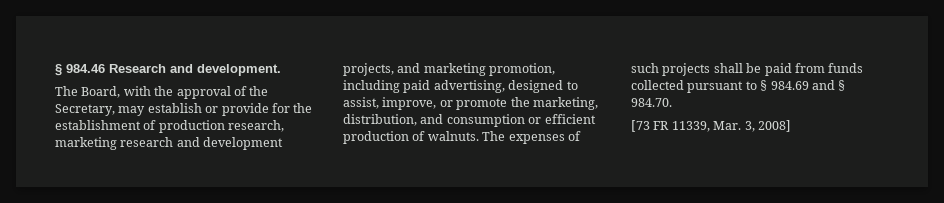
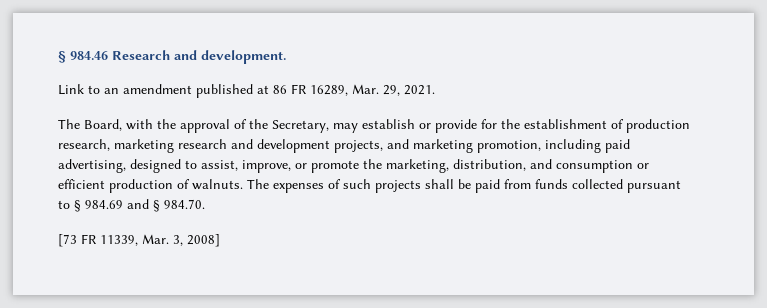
(281, 70) none -> [58,84,435,98] // Link to an amendment published at 86 FR 16289, Mar. 29, 2021.

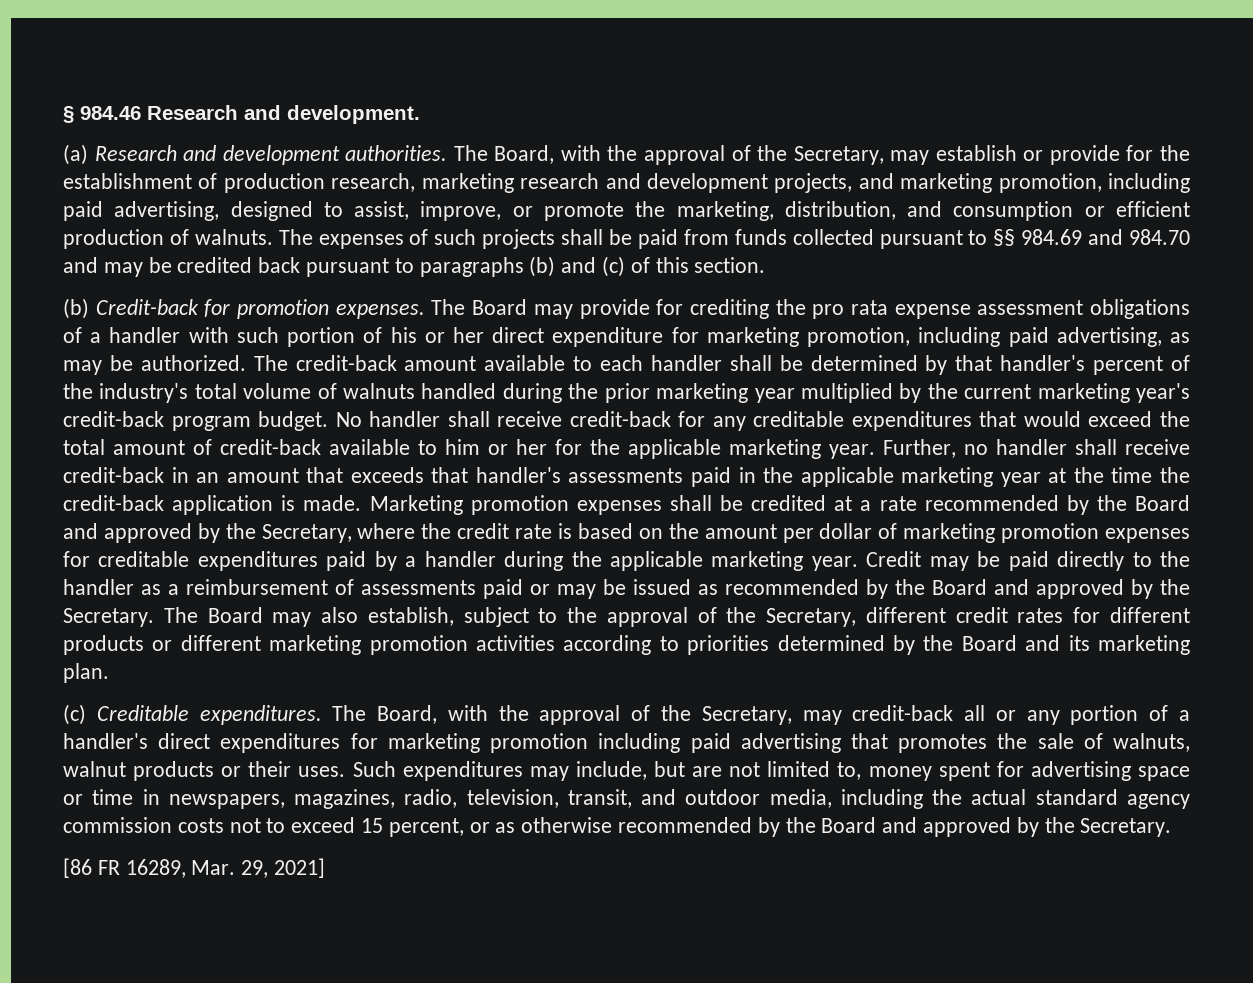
[58,84,435,98] Link to an amendment published at 86 FR 16289, Mar. 29, 2021. // -> [63,144,448,165] (a) Research and development authorities.
[74,200,81,212] § -> [993,229,1016,246] §§
[153,199,205,212] [58,234,220,247] § 984.70. // [73 FR 11339, Mar. 3, 2008] -> [1128,229,1190,245] [63,256,766,277] [63,298,1190,319] [63,327,1190,347] [63,355,1190,375] [63,383,1190,403] [63,411,1190,431] [63,439,1190,459] [63,467,1190,487] [63,495,1190,515] [63,523,1190,543] [63,551,1190,571] [63,579,1190,599] [63,607,1190,627] [63,635,1190,655] [63,663,109,683] [63,704,1191,725] [63,733,1190,753] [63,761,1190,781] [63,789,1190,809] [63,817,1172,837] [63,858,326,878] 984.70 and may be credited back pursuant to paragraphs (b) and (c) of this section. // (b) Credit-back for promotion expenses. The Board may provide for crediting the pro rata expense assessment obligations of a handler with such portion of his or her direct expenditure for marketing promotion, including paid advertising, as may be authorized. The credit-back amount available to each handler shall be determined by that handler's percent of the industry's total volume of walnuts handled during the prior marketing year multiplied by the current marketing year's credit-back program budget. No handler shall receive credit-back for any creditable expenditures that would exceed the total amount of credit-back available to him or her for the applicable marketing year. Further, no handler shall receive credit-back in an amount that exceeds that handler's assessments paid in the applicable marketing year at the time the credit-back application is made. Marketing promotion expenses shall be credited at a rate recommended by the Board and approved by the Secretary, where the credit rate is based on the amount per dollar of marketing promotion expenses for creditable expenditures paid by a handler during the applicable marketing year. Credit may be paid directly to the handler as a reimbursement of assessments paid or may be issued as recommended by the Board and approved by the Secretary. The Board may also establish, subject to the approval of the Secretary, different credit rates for different products or different marketing promotion activities according to priorities determined by the Board and its marketing plan. // (c) Creditable expenditures. The Board, with the approval of the Secretary, may credit-back all or any portion of a handler's direct expenditures for marketing promotion including paid advertising that promotes the sale of walnuts, walnut products or their uses. Such expenditures may include, but are not limited to, money spent for advertising space or time in newspapers, magazines, radio, television, transit, and outdoor media, including the actual standard agency commission costs not to exceed 15 percent, or as otherwise recommended by the Board and approved by the Secretary. // [86 FR 16289, Mar. 29, 2021]

